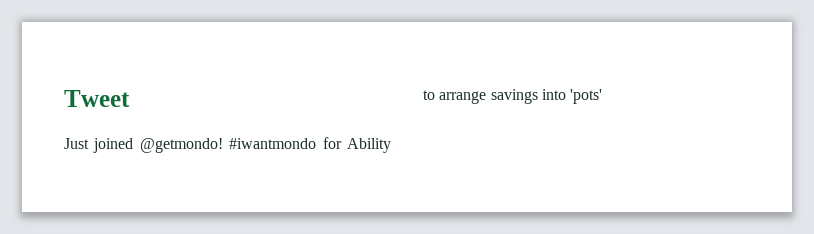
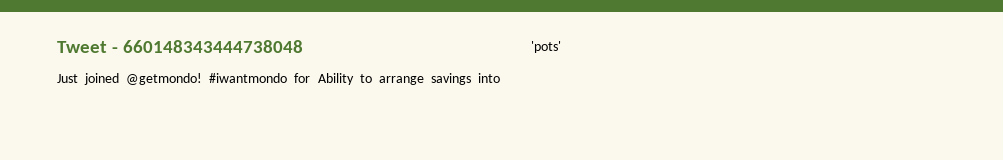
(130, 98) none -> [112,40,304,53] - 660148343444738048

